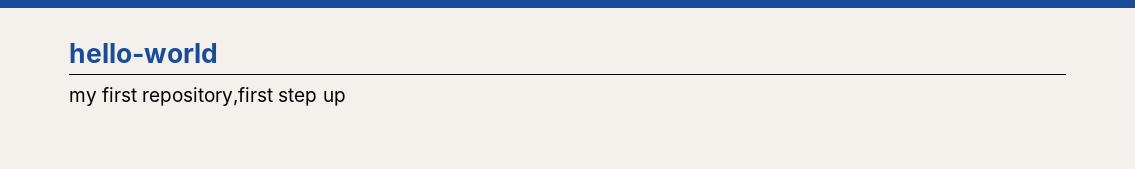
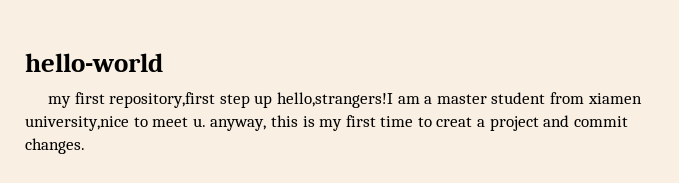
(346, 98) none -> [276,92,642,108] [25,115,628,131] [25,138,85,154] hello,strangers!I am a master student from xiamen university,nice to meet u. anyway, this is my first time to creat a project and commit changes.

